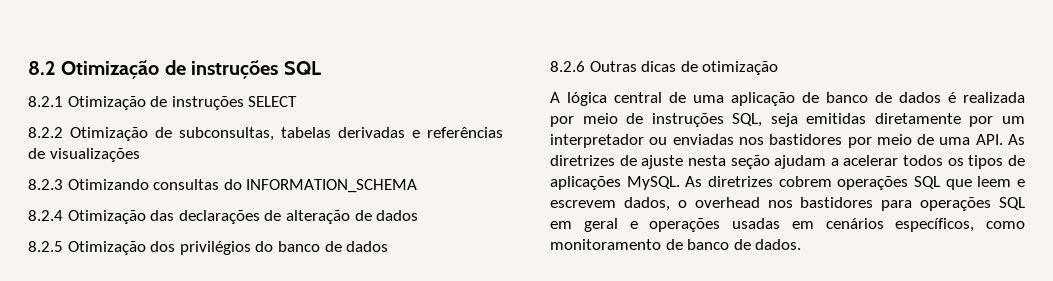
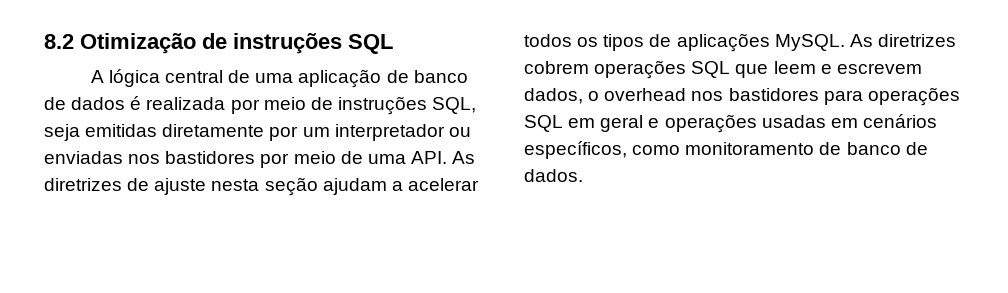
[28,96,298,110] [28,127,503,141] [28,148,140,162] [28,179,418,193] [28,210,419,224] [28,241,389,255] [550,61,779,75] // 8.2.1 Otimização de instruções SELECT // 8.2.2 Otimização de subconsultas, tabelas derivadas e referências de visualizações // 8.2.3 Otimizando consultas do INFORMATION_SCHEMA // 8.2.4 Otimização das declarações de alteração de dados // 8.2.5 Otimização dos privilégios do banco de dados // 8.2.6 Outras dicas de otimização -> (393, 44) none

